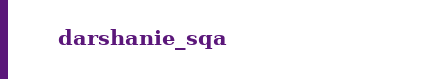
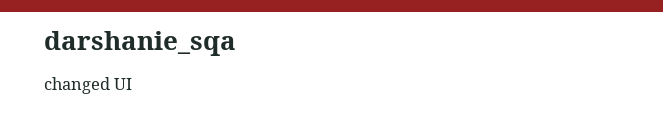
(227, 39) none -> [44,77,133,94] // changed UI

